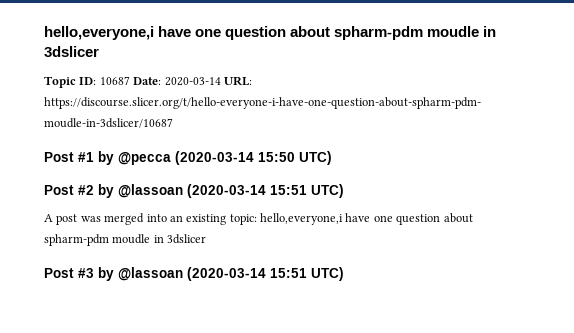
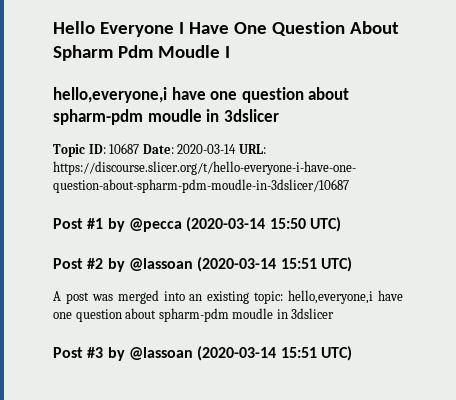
(44, 33) none -> [53,21,399,37] [53,45,230,61] Hello Everyone I Have One Question About Spharm Pdm Moudle I //

